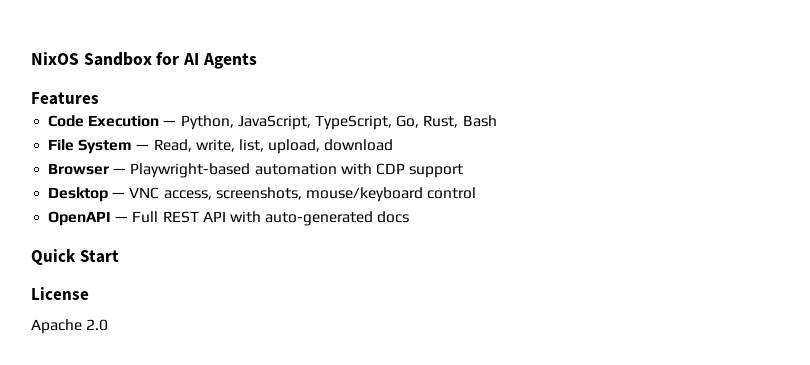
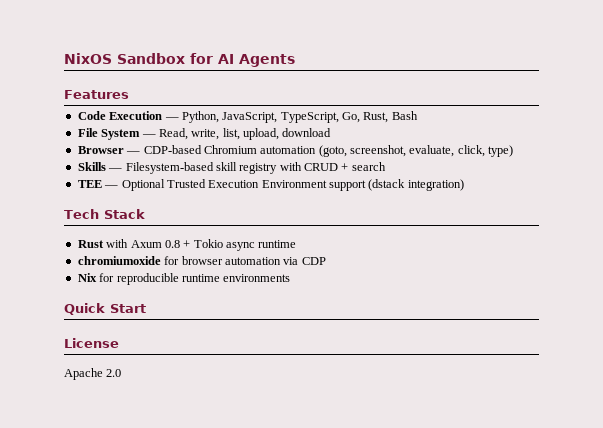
[130,163,464,178] [48,187,477,202] [48,211,410,226] Playwright-based automation with CDP support // Desktop — VNC access, screenshots, mouse/keyboard control // OpenAPI — Full REST API with auto-generated docs -> [143,145,514,157] [77,162,386,174] [77,179,464,191] [64,209,145,219] [77,239,297,251] [77,256,326,265] [77,273,291,285] CDP-based Chromium automation (goto, screenshot, evaluate, click, type) // Skills — Filesystem-based skill registry with CRUD + search // TEE — Optional Trusted Execution Environment support (dstack integration) // Tech Stack // Rust with Axum 0.8 + Tokio async runtime // chromiumoxide for browser automation via CDP // Nix for reproducible runtime environments

